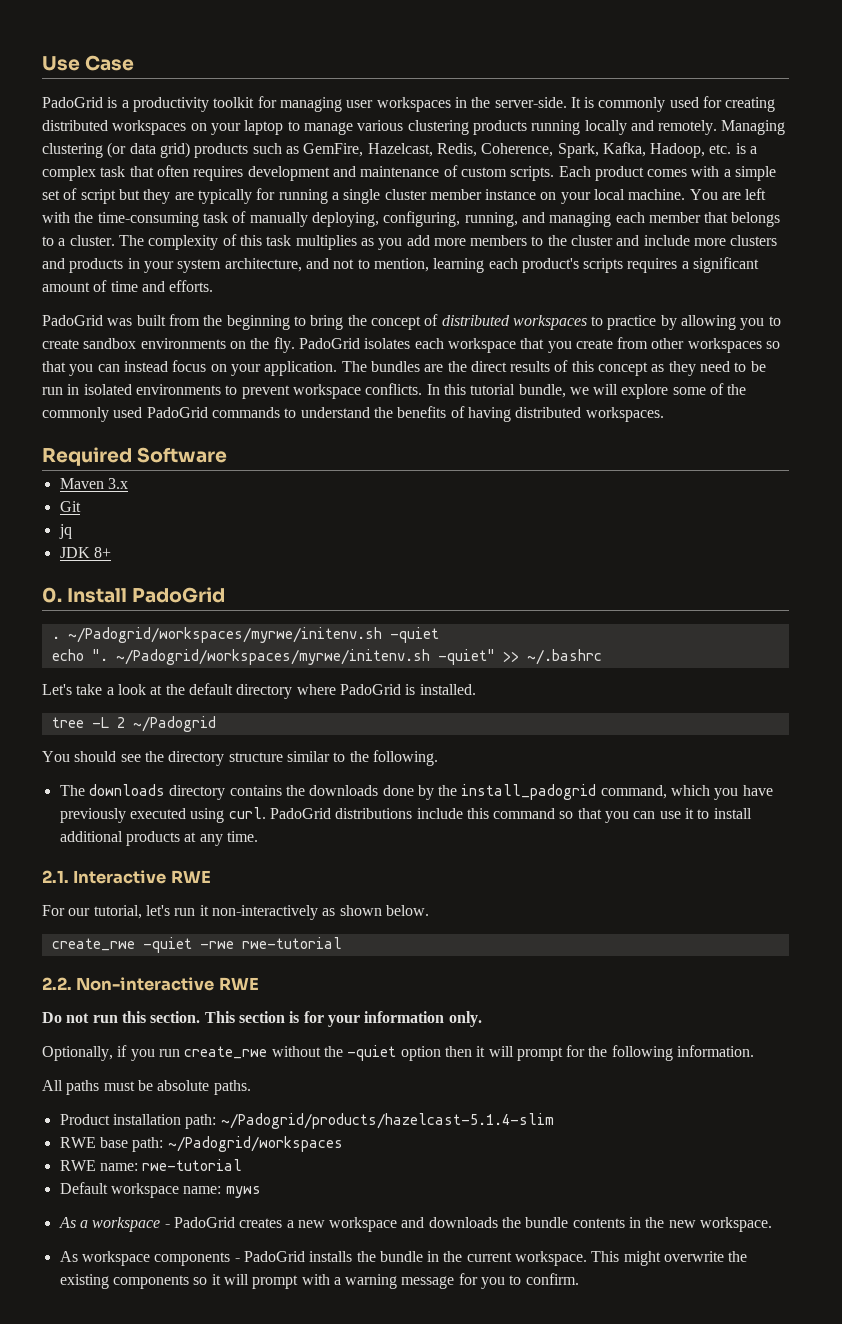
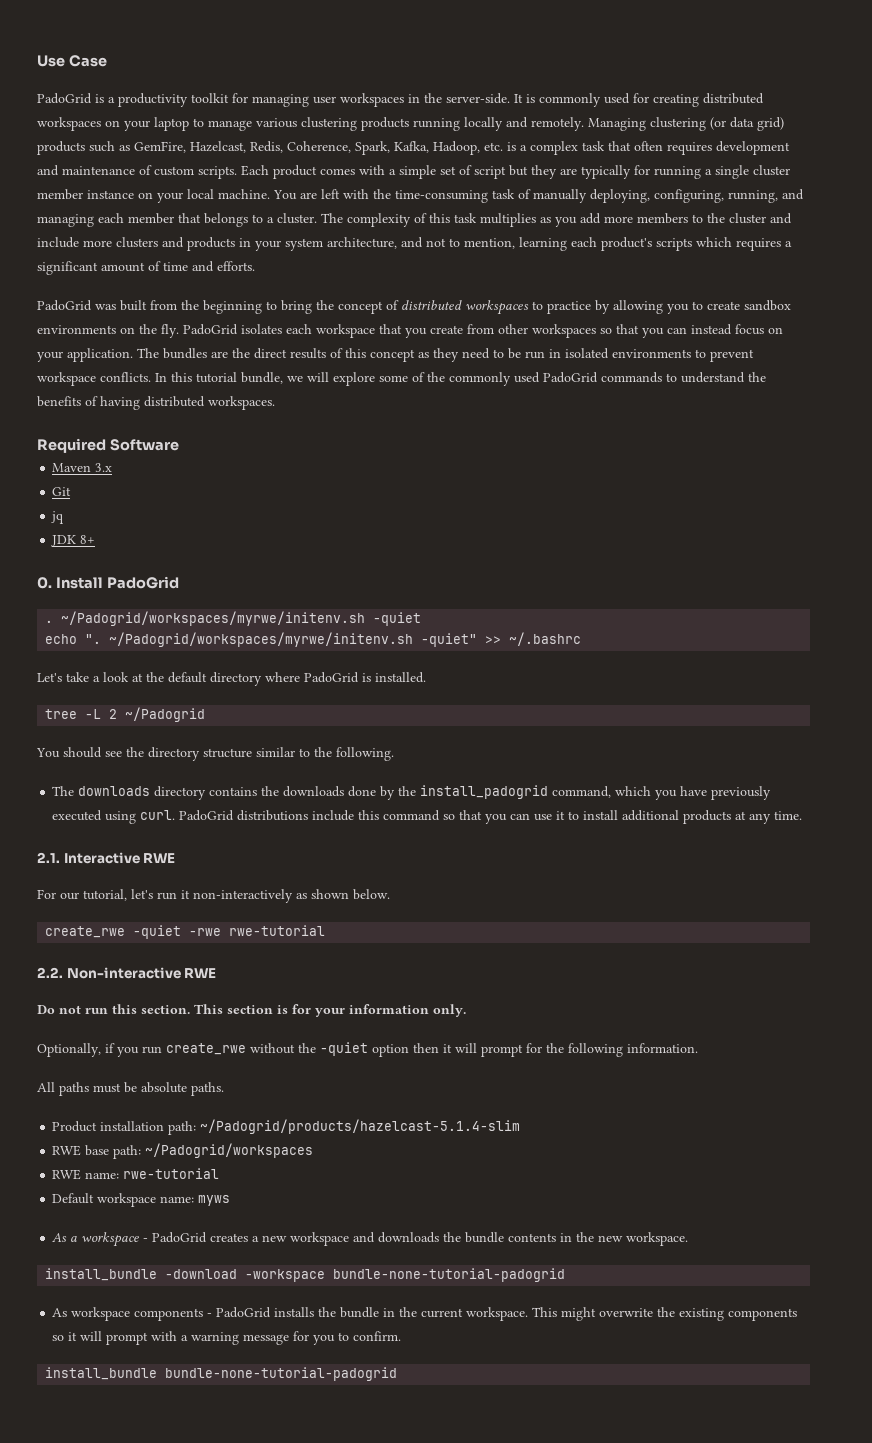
(624, 265) none -> [696,237,732,247] which
(773, 1224) none -> [45,1268,566,1282] // install_bundle -download -workspace bundle-none-tutorial-padogrid
(579, 1279) none -> [45,1367,398,1381] // install_bundle bundle-none-tutorial-padogrid

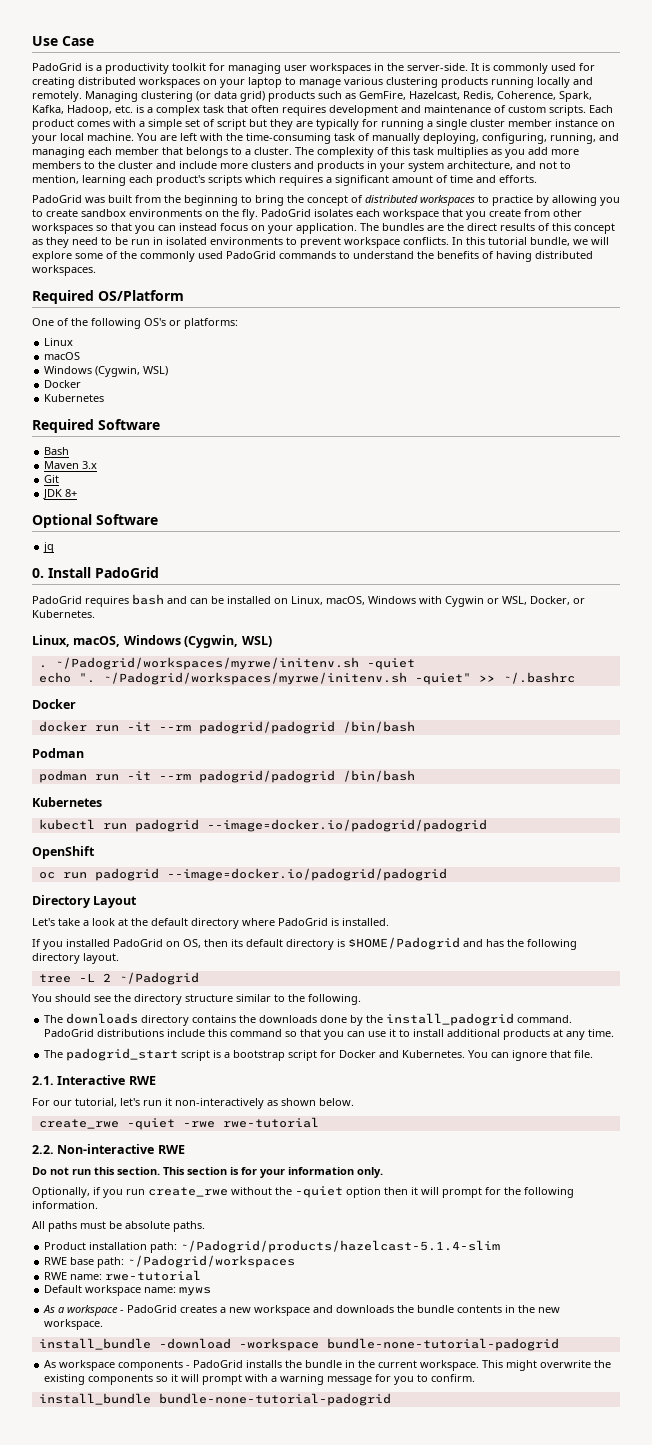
(275, 403) none -> [32,290,184,304] [32,318,238,329] [44,338,74,346] [44,352,81,360] [44,366,169,377] [44,380,82,388] [44,394,105,402] // Required OS/Platform // One of the following OS's or platforms: // Linux // macOS // Windows (Cygwin, WSL) // Docker // Kubernetes
(179, 445) none -> [44,447,70,455] // Bash
[51,511,65,524] // jq -> (60, 479) none
(96, 539) none -> [32,514,158,528] [43,542,55,553] // Optional Software // jq
(179, 582) none -> [32,594,585,607] [32,610,95,618] [32,635,272,648] // PadoGrid requires bash and can be installed on Linux, macOS, Windows with Cygwin or WSL, Docker, or Kubernetes. // Linux, macOS, Windows (Cygwin, WSL)
(582, 639) none -> [32,699,76,709] [38,721,415,734] [32,748,84,758] [38,770,415,783] [32,797,102,807] [38,819,487,832] [32,846,95,859] [38,868,447,881] [32,895,138,908] // Docker // docker run -it --rm padogrid/padogrid /bin/bash // Podman // podman run -it --rm padogrid/padogrid /bin/bash // Kubernetes // kubectl run padogrid --image=docker.io/padogrid/padogrid // OpenShift // oc run padogrid --image=docker.io/padogrid/padogrid // Directory Layout
(426, 677) none -> [32,937,577,950] [32,953,119,964] // If you installed PadoGrid on OS, then its default directory is $HOME/Padogrid and has the following directory layout.
[552,786,772,800] [52,810,176,824] command, which you have previously executed using curl. -> [517,1015,573,1023] command.
(803, 815) none -> [44,1048,594,1061] // The padogrid_start script is a bootstrap script for Docker and Kubernetes. You can ignore that file.

